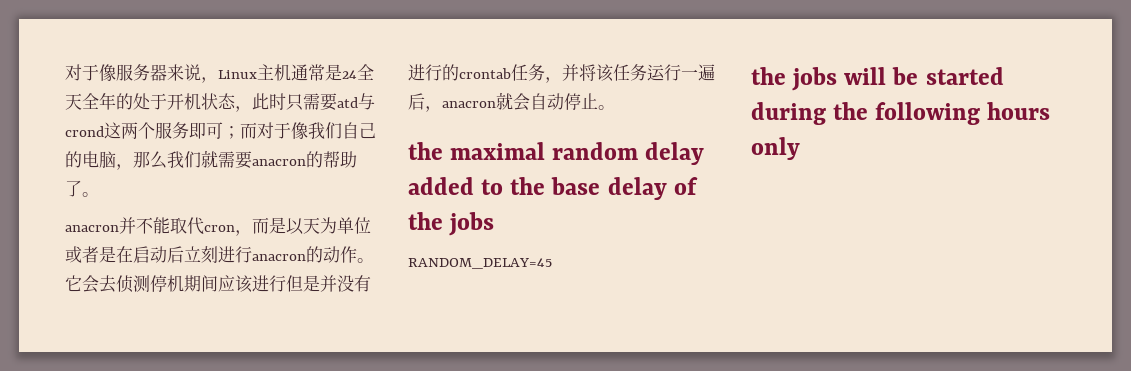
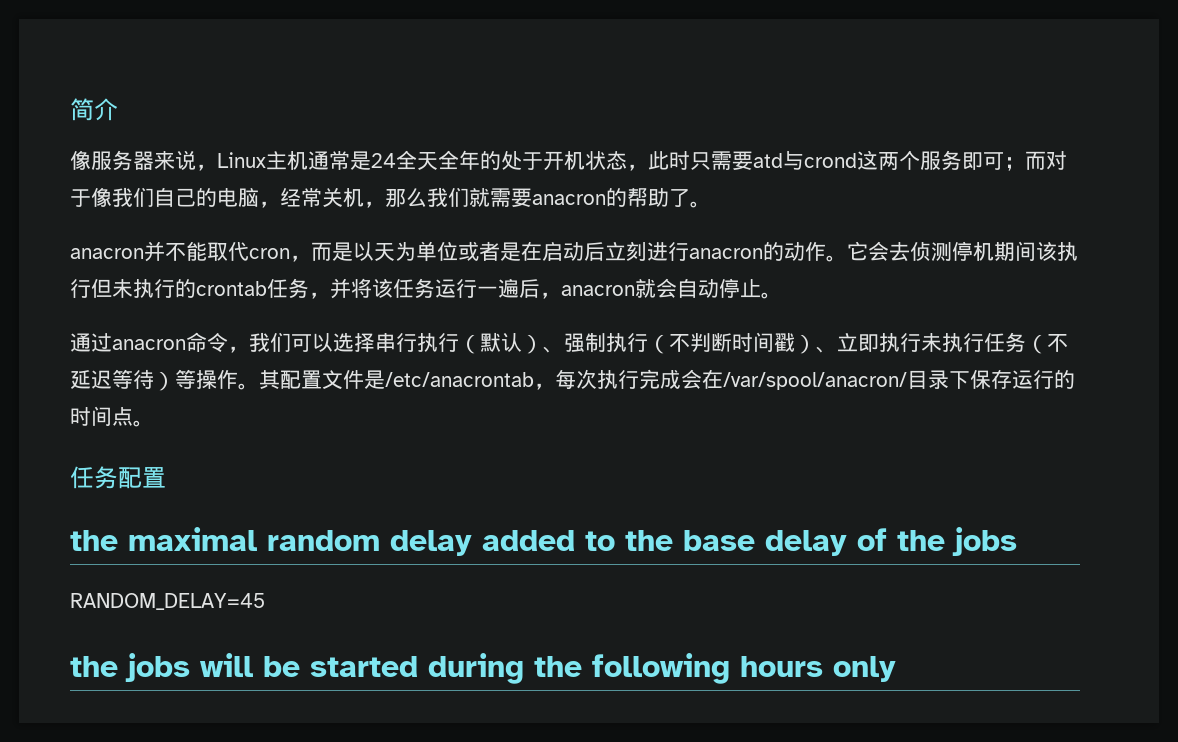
[65,64,99,81] 对于 -> [70,98,118,121] 简介 //
(133, 167) none -> [280,187,385,208] 经常关机，
[218,275,371,293] [408,64,425,81] 应该进行但是并没有进 -> [1036,241,1078,261] [70,279,154,298] 该执行但未执
(615, 107) none -> [70,332,1068,354] [70,369,1075,391] [70,406,154,427] [70,466,166,489] // 通过anacron命令，我们可以选择串行执行（默认）、强制执行（不判断时间戳）、立即执行未执行任务（不延迟等待）等操作。其配置文件是/etc/anacrontab，每次执行完成会在/var/spool/anacron/目录下保存运行的时间点。 // 任务配置

